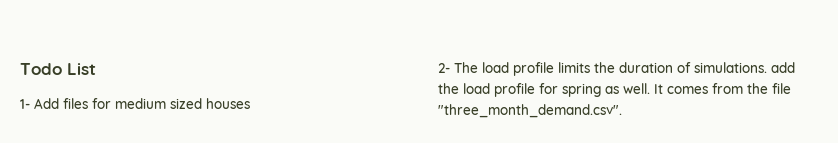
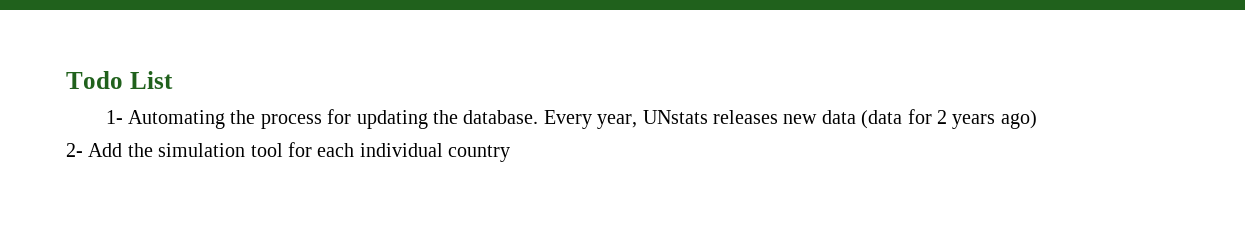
[34,98,250,109] [438,62,795,76] [438,83,791,97] [438,104,622,118] Add files for medium sized houses // 2- The load profile limits the duration of simulations. add the load profile for spring as well. It comes from the file "three_month_demand.csv". -> [127,109,1037,129] [66,142,511,162] Automating the process for updating the database. Every year, UNstats releases new data (data for 2 years ago) // 2- Add the simulation tool for each individual country

